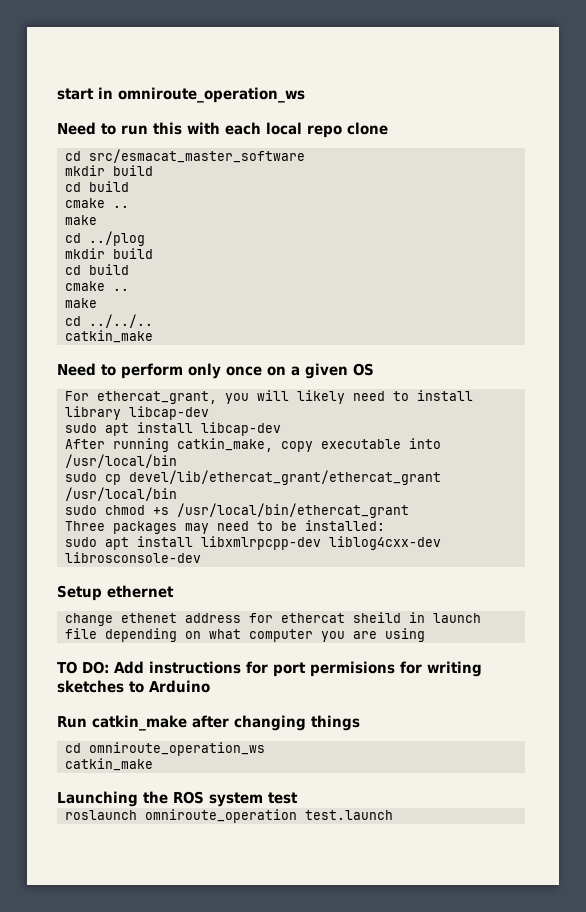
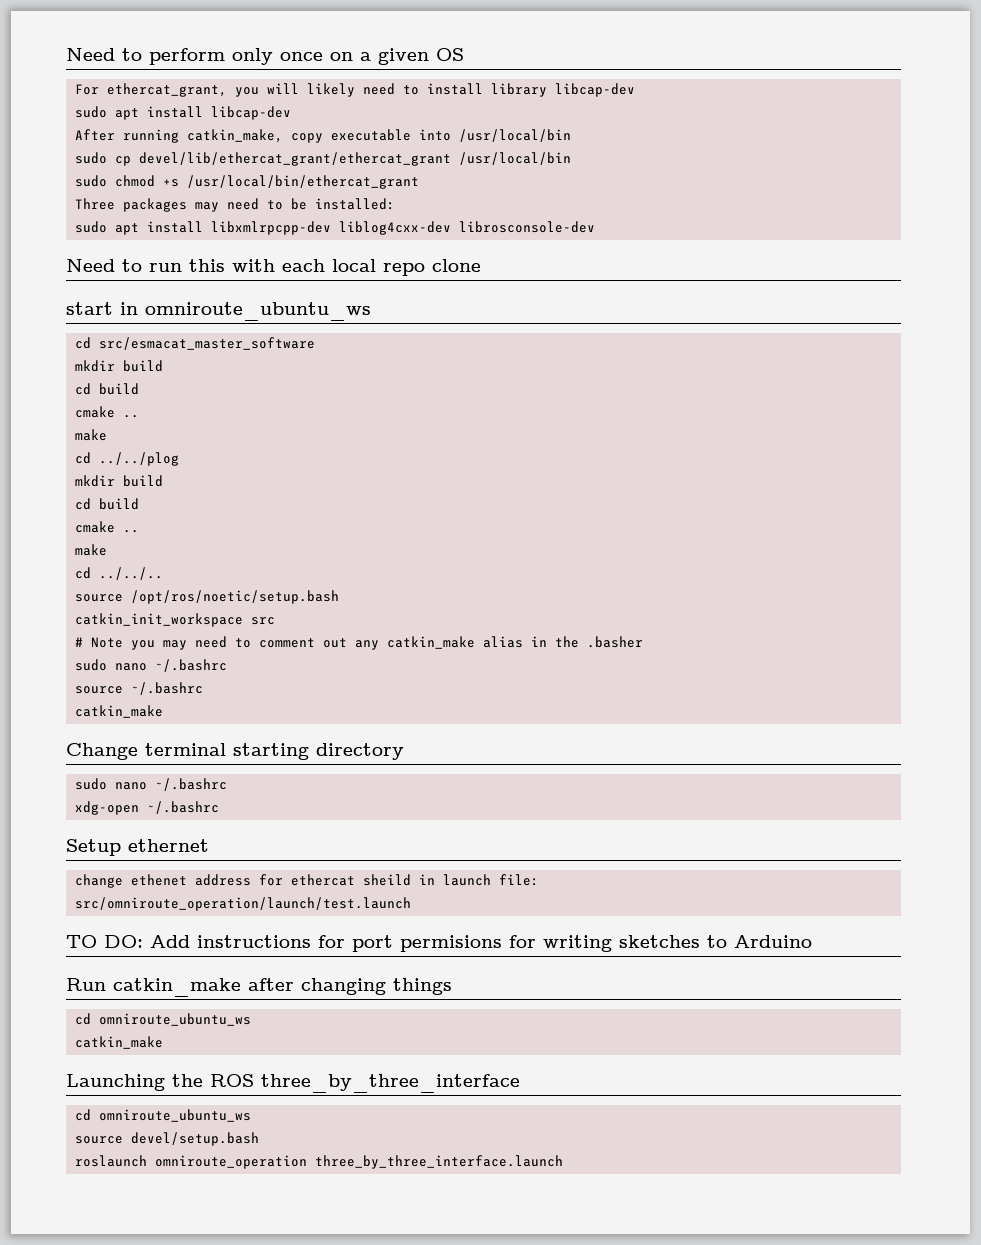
[57,87,305,103] [57,122,388,138] [64,149,305,163] [64,165,153,176] [64,181,129,192] [64,198,129,208] [64,215,97,225] [64,231,145,246] [64,248,153,259] [64,264,129,275] [64,281,129,291] [64,298,97,308] [64,314,153,328] [64,330,153,343] start in omniroute_operation_ws // Need to run this with each local repo clone // cd src/esmacat_master_software // mkdir build // cd build // cmake .. // make // cd ../plog // mkdir build // cd build // cmake .. // make // cd ../../.. // catkin_make // -> (66, 54) none
(201, 557) none -> [66,259,481,276] [66,302,371,321] [74,337,315,350] [74,360,163,372] [74,383,139,395] [74,406,139,418] [74,429,107,441] [74,452,179,466] [74,475,163,487] [74,498,139,510] [74,521,139,533] [74,544,107,556] [74,567,163,580] [74,590,339,604] [74,613,275,627] [74,636,643,650] [74,659,227,672] [74,682,203,695] [74,705,163,718] [66,743,404,760] [74,778,227,791] [74,801,219,815] // Need to run this with each local repo clone // start in omniroute_ubuntu_ws // cd src/esmacat_master_software // mkdir build // cd build // cmake .. // make // cd ../../plog // mkdir build // cd build // cmake .. // make // cd ../../.. // source /opt/ros/noetic/setup.bash // catkin_init_workspace src // # Note you may need to comment out any catkin_make alias in the .basher // sudo nano ~/.bashrc // source ~/.bashrc // catkin_make // Change terminal starting directory // sudo nano ~/.bashrc // xdg-open ~/.bashrc
[64,628,425,642] file depending on what computer you are using -> [498,874,539,886] [74,897,411,911] file: // src/omniroute_operation/launch/test.launch
[88,742,265,756] omniroute_operation_ws -> [98,1013,251,1026] omniroute_ubuntu_ws
[209,792,298,807] system test -> [261,1074,520,1093] [74,1109,251,1122] [74,1132,259,1146] three_by_three_interface // cd omniroute_ubuntu_ws // source devel/setup.bash
[304,810,393,820] test.launch -> [314,1155,563,1169] three_by_three_interface.launch

